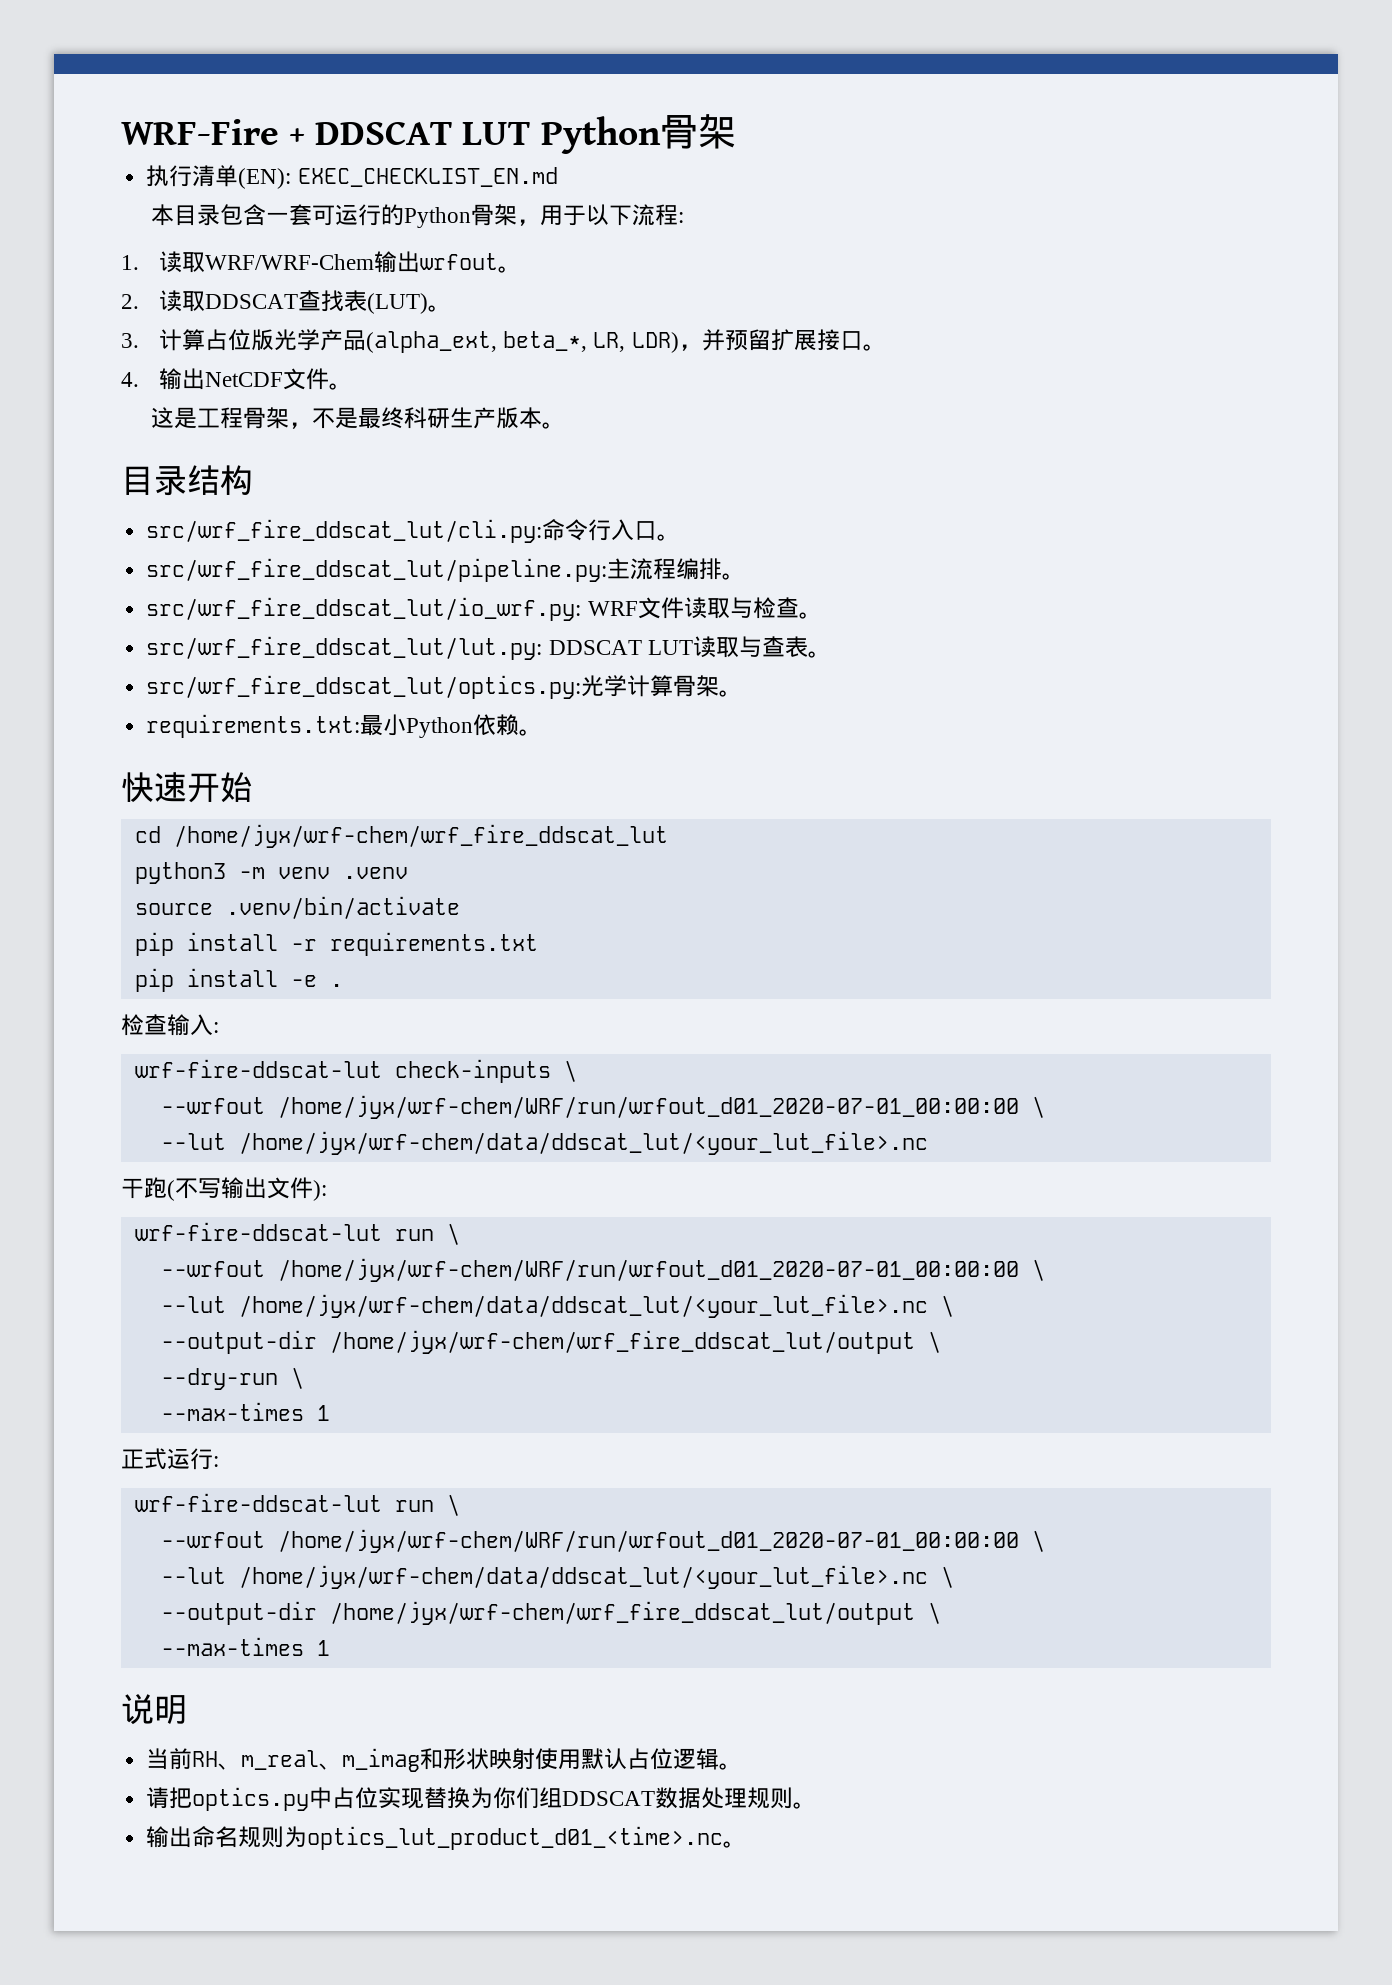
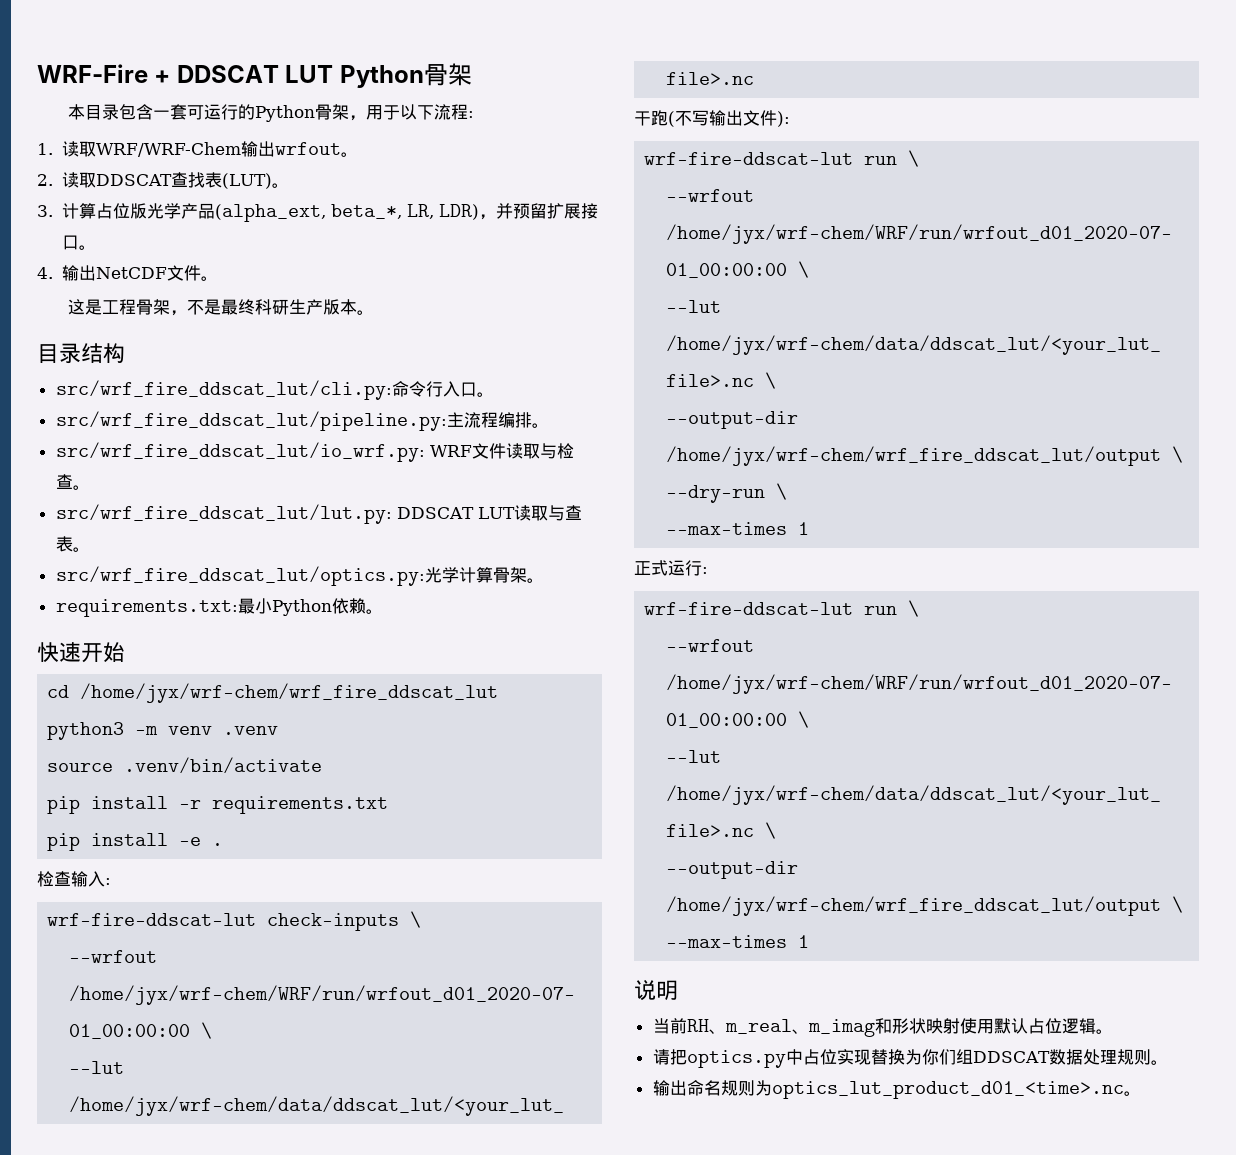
[146,165,558,189] // 执行清单(EN): EXEC_CHECKLIST_EN.md -> (472, 74) none

